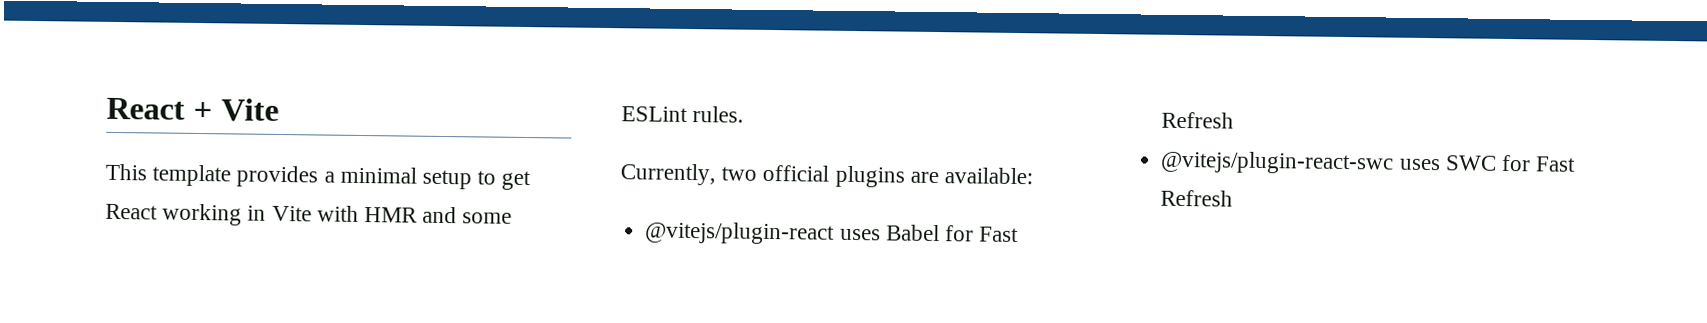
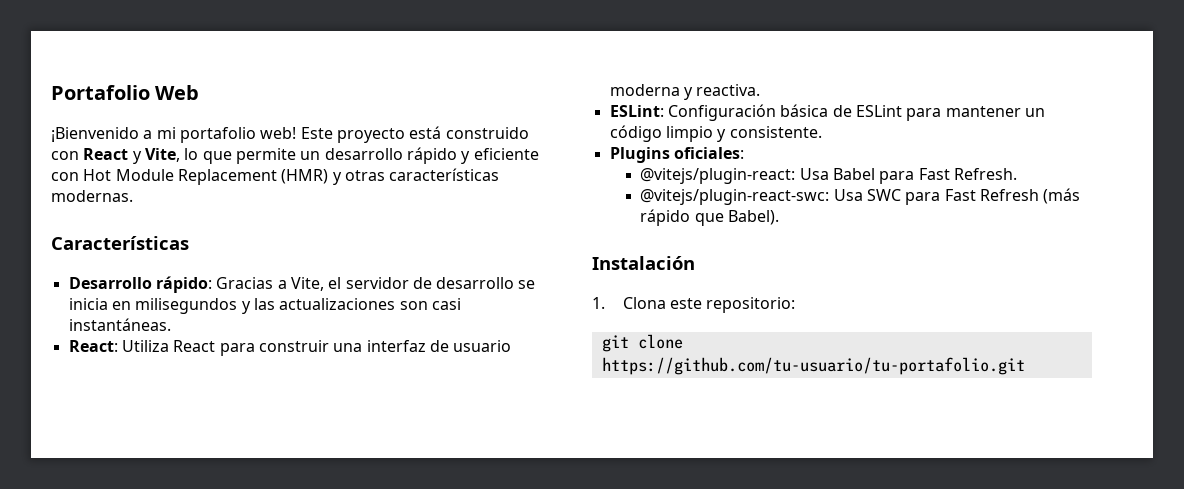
[106,97,279,122] [105,163,532,191] [105,203,513,226] [621,106,745,123] [620,163,1034,188] [644,221,1020,245] [1161,111,1235,129] [1160,150,1577,175] [1160,189,1234,207] React + Vite // This template provides a minimal setup to get React working in Vite with HMR and some ESLint rules. // Currently, two official plugins are available: // @vitejs/plugin-react uses Babel for Fast Refresh // @vitejs/plugin-react-swc uses SWC for Fast Refresh -> [51,85,200,100] [51,126,529,143] [51,147,539,164] [51,168,500,185] [51,190,133,202] [51,236,189,250] [68,276,536,293] [68,298,461,314] [68,318,171,331] [68,340,512,356] [609,84,761,100] [609,104,1045,121] [609,125,822,142] [609,147,744,163] [640,168,1017,184] [640,188,1081,205] [640,209,780,226] [592,256,695,270] [592,297,796,313] [601,334,683,352] [601,357,1025,375] Portafolio Web // ¡Bienvenido a mi portafolio web! Este proyecto está construido con React y Vite, lo que permite un desarrollo rápido y eficiente con Hot Module Replacement (HMR) y otras características modernas. // Características // Desarrollo rápido: Gracias a Vite, el servidor de desarrollo se inicia en milisegundos y las actualizaciones son casi instantáneas. // React: Utiliza React para construir una interfaz de usuario moderna y reactiva. // ESLint: Configuración básica de ESLint para mantener un código limpio y consistente. // Plugins oficiales: // @vitejs/plugin-react: Usa Babel para Fast Refresh. // @vitejs/plugin-react-swc: Usa SWC para Fast Refresh (más rápido que Babel). // Instalación // 1. Clona este repositorio: // git clone https://github.com/tu-usuario/tu-portafolio.git

